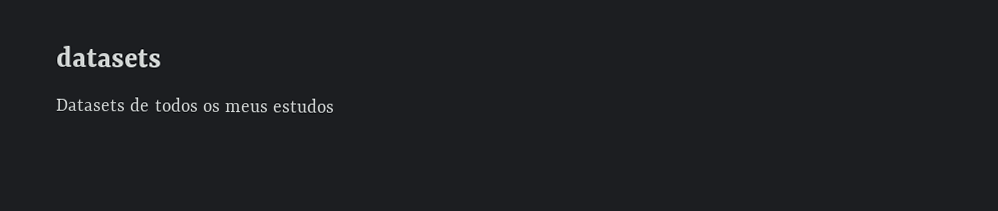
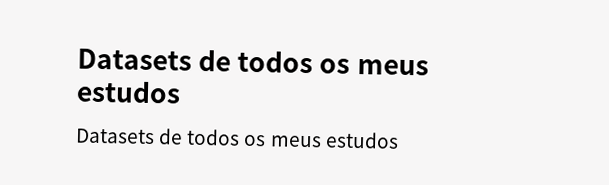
[56,45,162,68] datasets -> [77,48,429,76] [76,80,181,104] Datasets de todos os meus estudos

